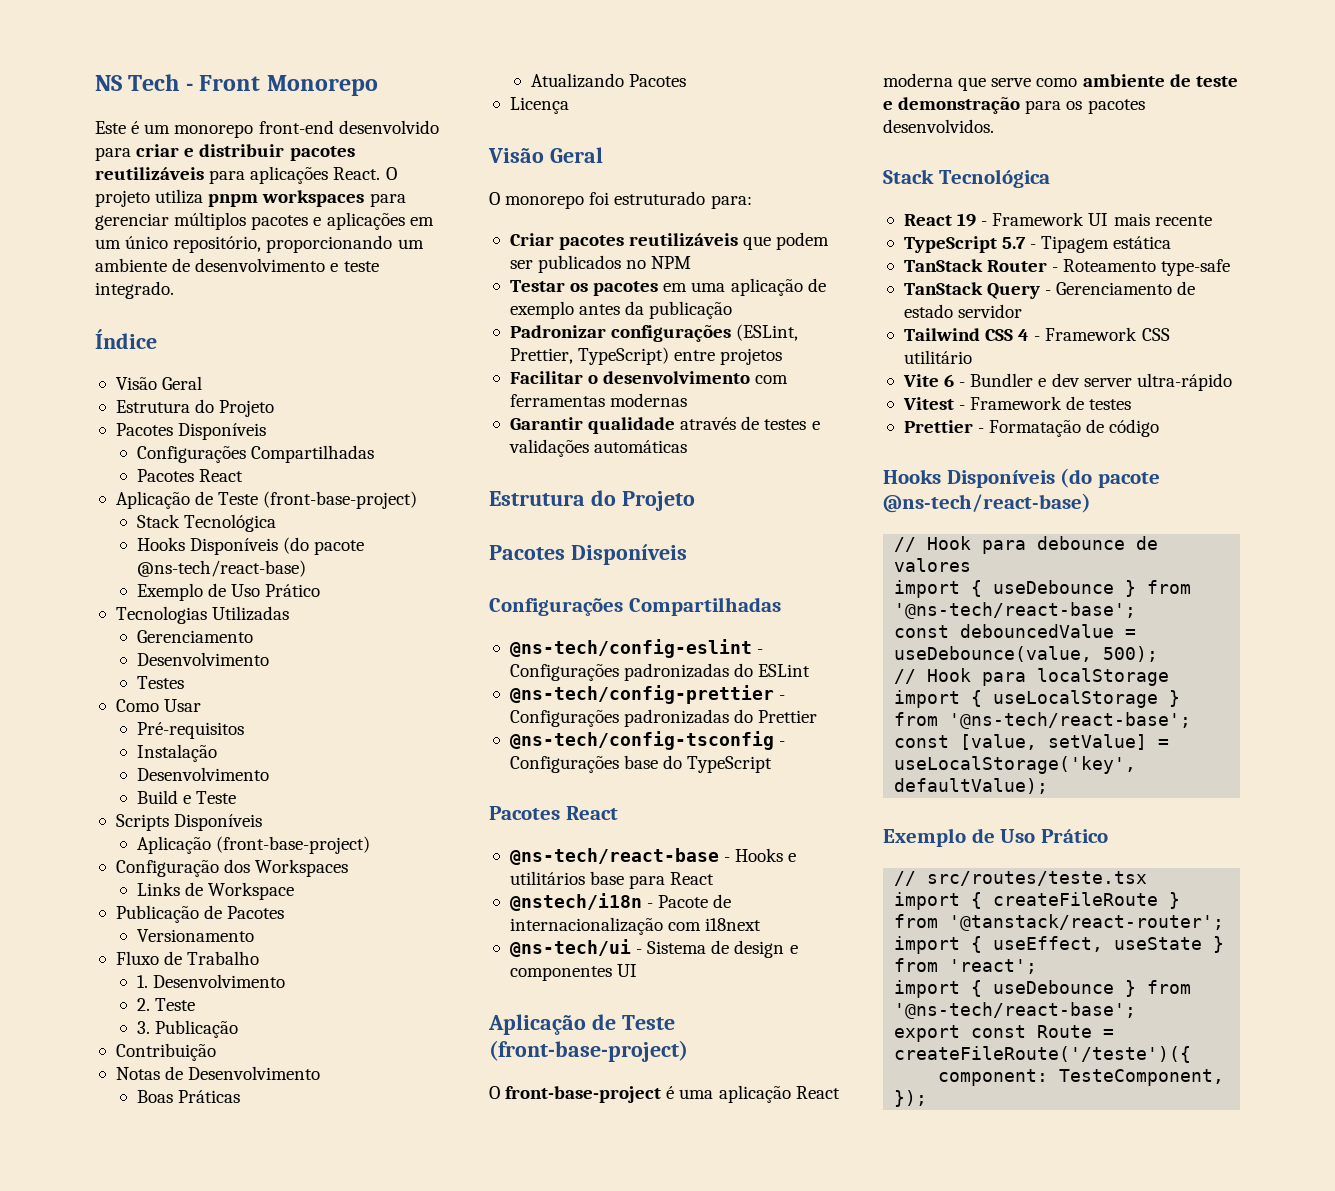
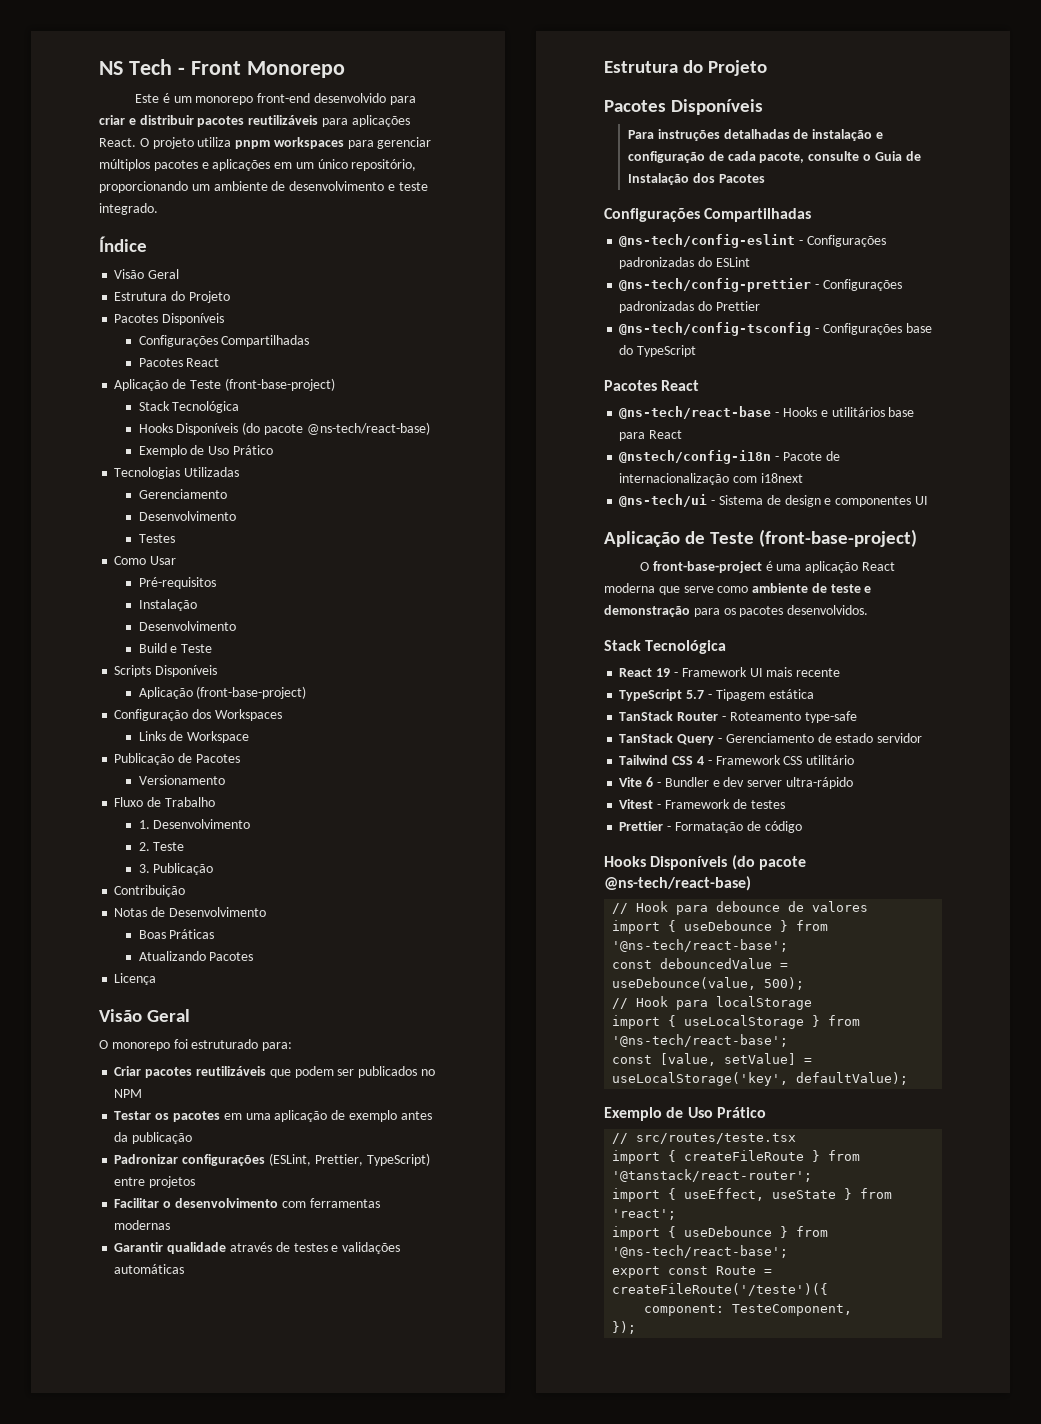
(687, 554) none -> [628,129,884,141] [628,151,921,163] [628,173,765,185] // Para instruções detalhadas de instalação e configuração de cada pacote, consulte o Guia de Instalação dos Pacotes
[509,893,642,911] @nstech/i18n -> [619,450,772,464] @nstech/config-i18n

